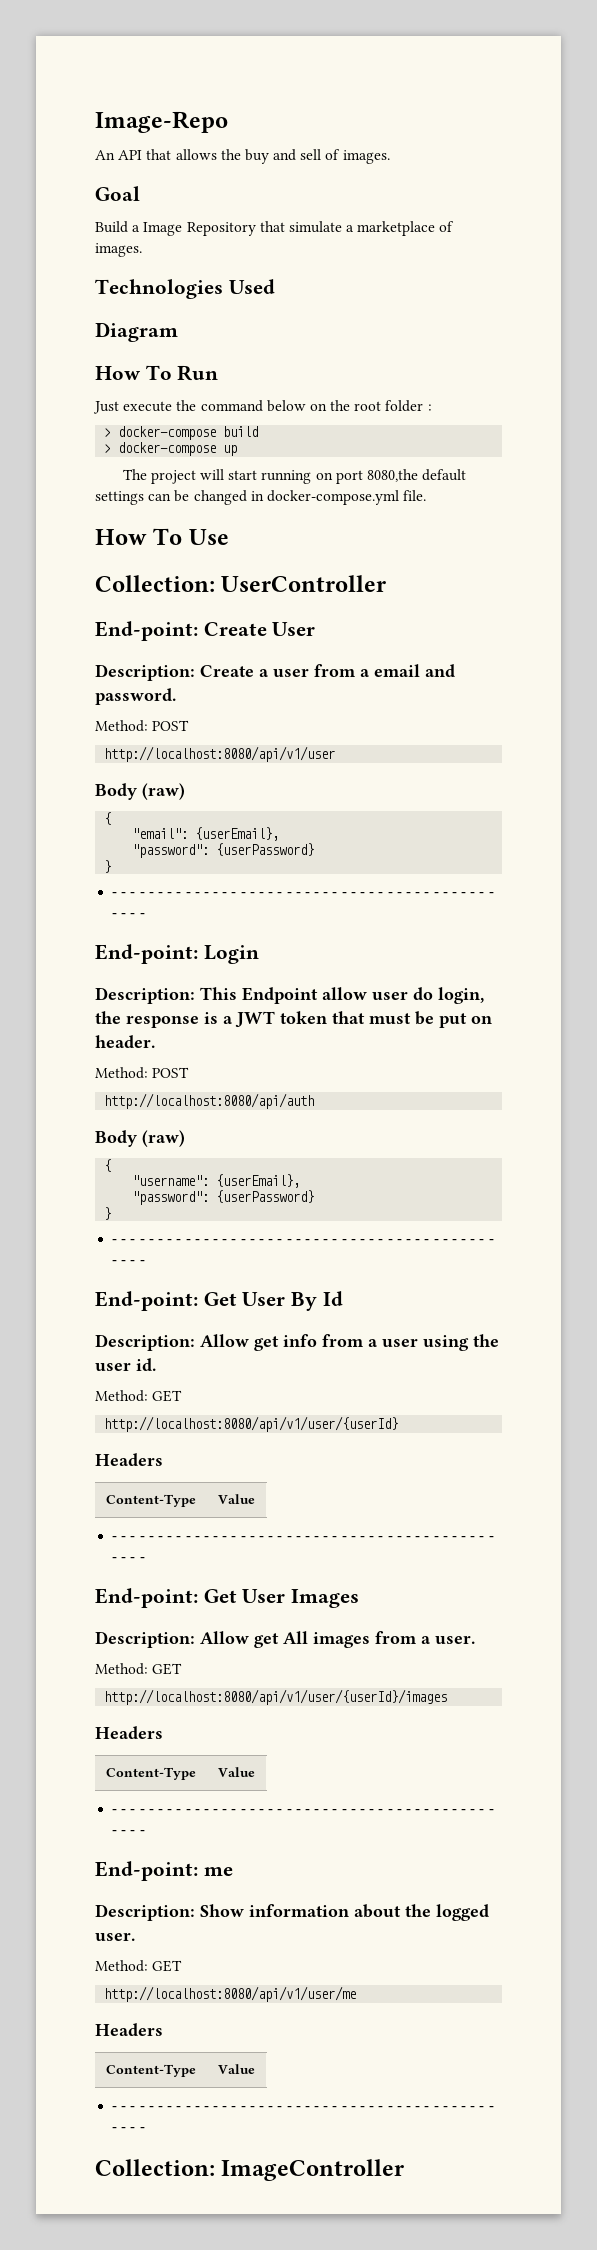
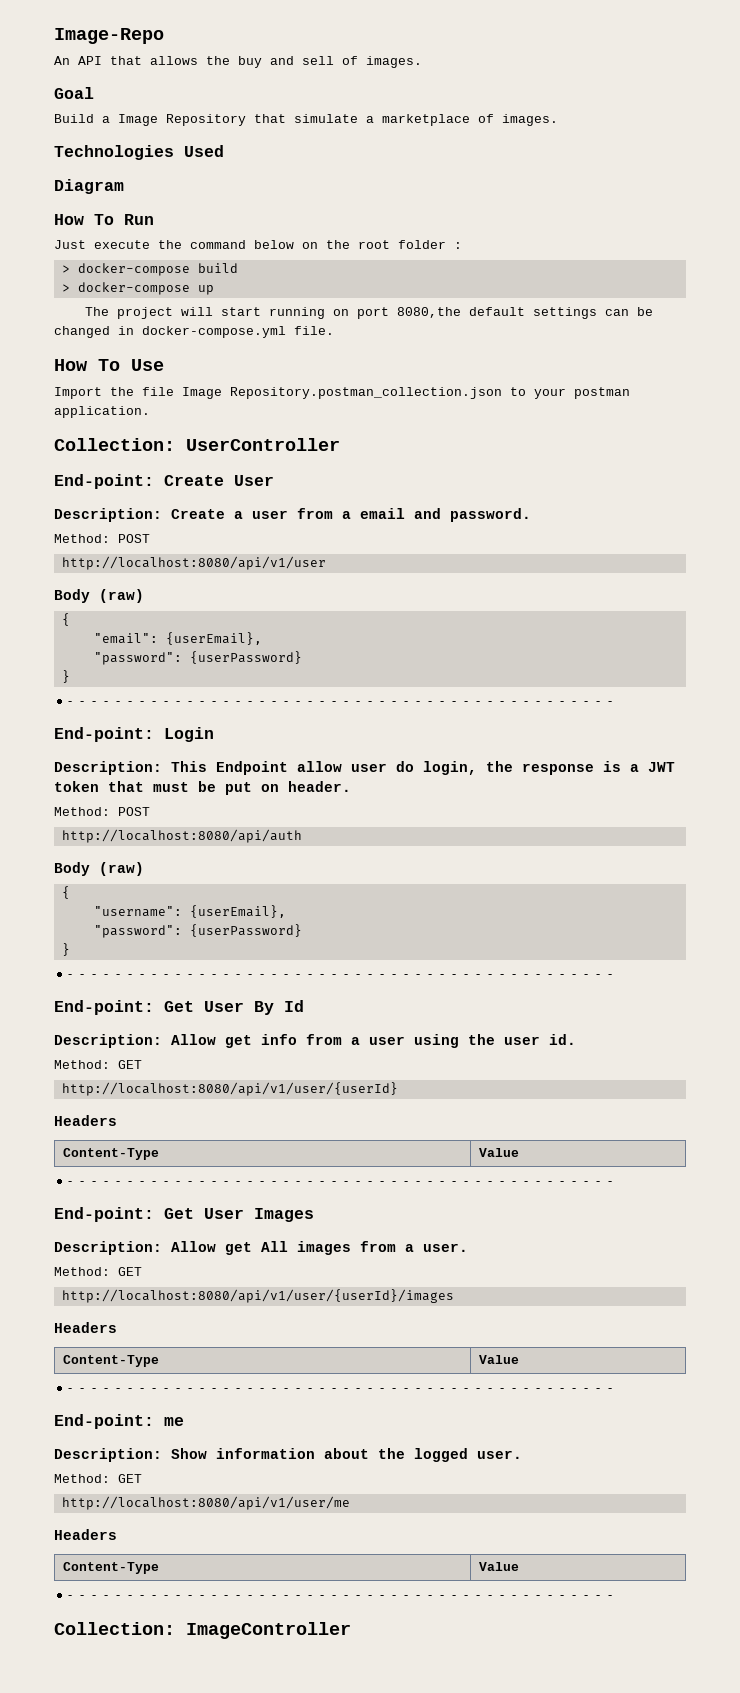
(229, 537) none -> [54,387,630,399] [54,406,150,418] // Import the file Image Repository.postman_collection.json to your postman application.

